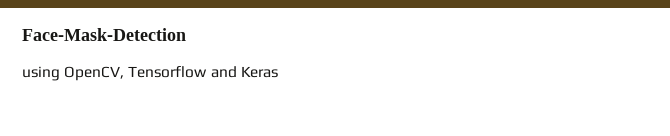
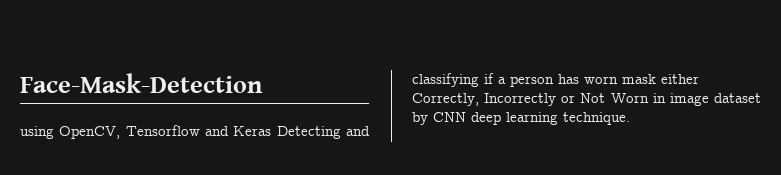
(278, 72) none -> [276,126,370,139] [412,73,699,87] [412,93,761,106] [412,112,630,125] Detecting and classifying if a person has worn mask either Correctly, Incorrectly or Not Worn in image dataset by CNN deep learning technique.

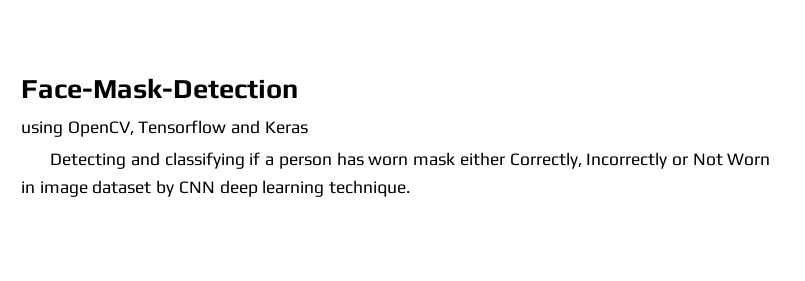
(272, 131) none -> (308, 127) //

